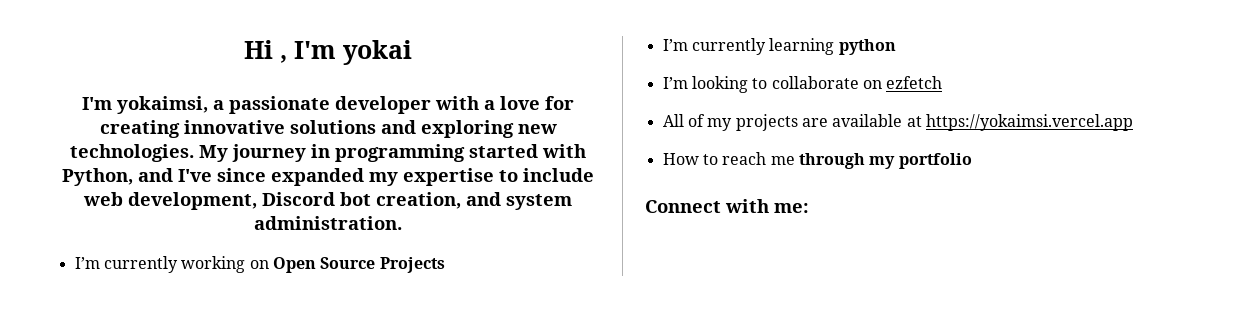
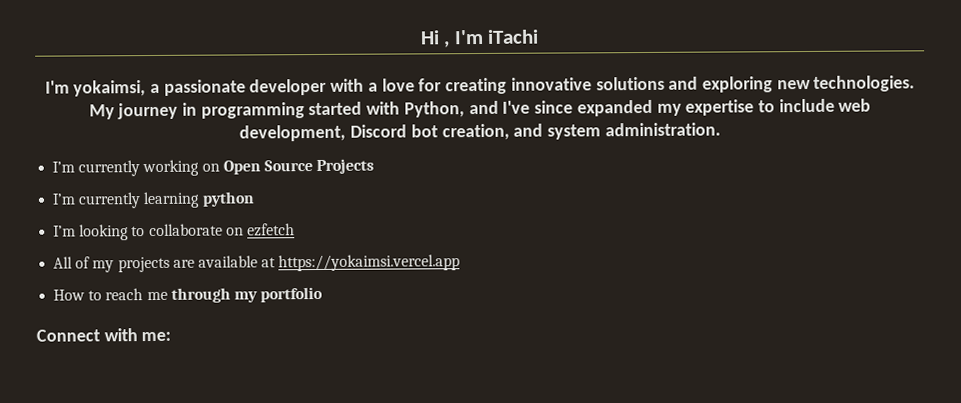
[343,40,412,65] yokai -> [487,29,540,44] iTachi

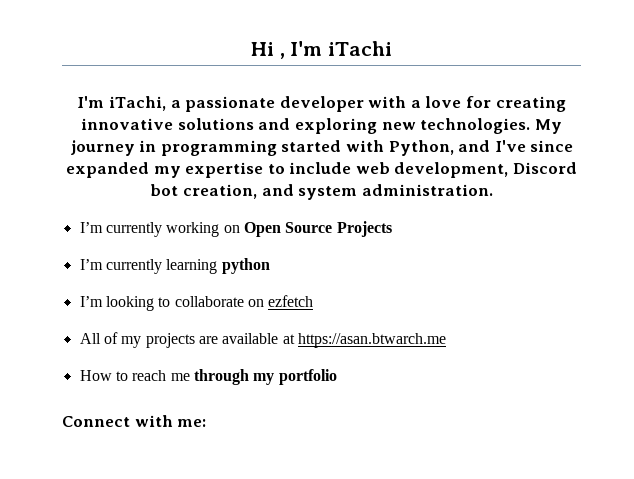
[73,80,147,97] yokaimsi, -> [108,96,166,111] iTachi,
[278,254,461,272] https://yokaimsi.vercel.app -> [297,333,446,348] https://asan.btwarch.me

